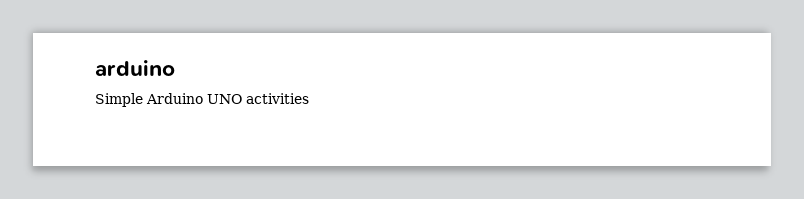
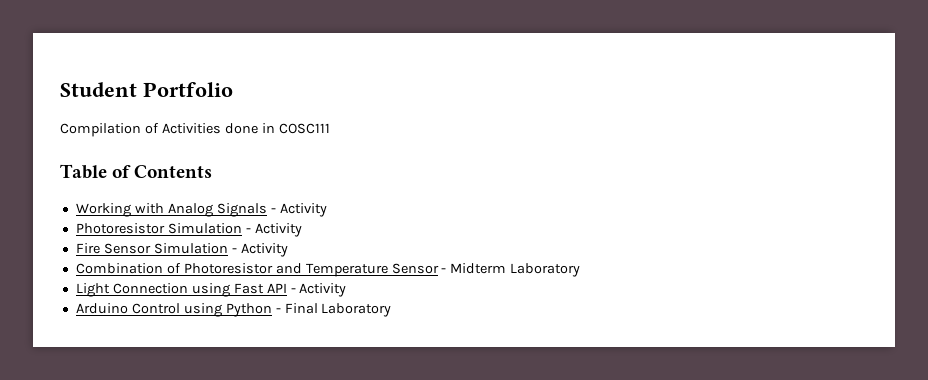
[95,60,175,76] [95,93,309,107] arduino // Simple Arduino UNO activities -> [60,82,233,97] [60,123,330,137] [60,164,213,179] [75,203,327,217] [75,223,302,237] [75,243,288,257] [75,263,581,277] [75,283,347,297] [75,303,392,317] Student Portfolio // Compilation of Activities done in COSC111 // Table of Contents // Working with Analog Signals - Activity // Photoresistor Simulation - Activity // Fire Sensor Simulation - Activity // Combination of Photoresistor and Temperature Sensor - Midterm Laboratory // Light Connection using Fast API - Activity // Arduino Control using Python - Final Laboratory

